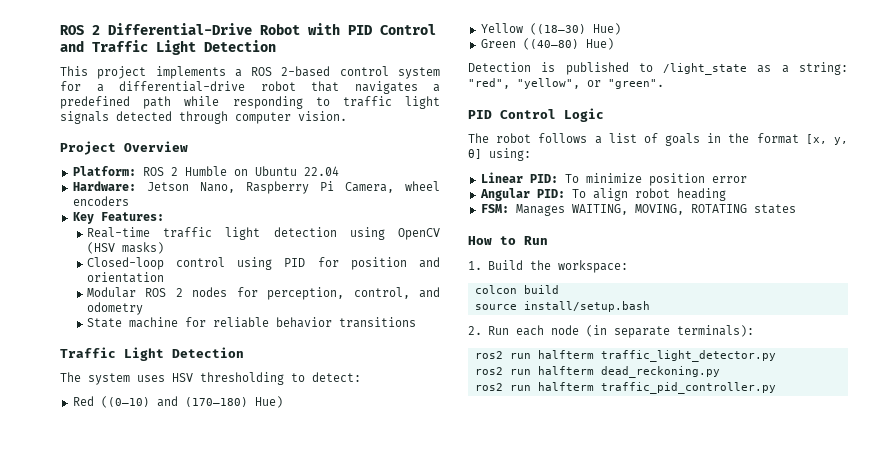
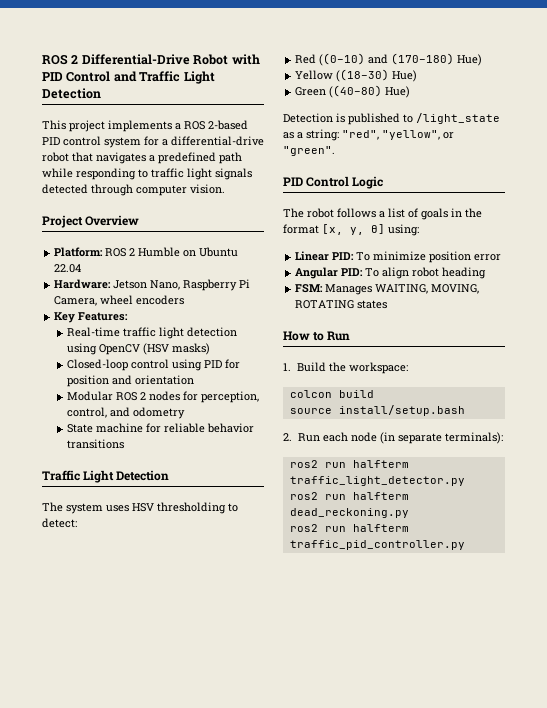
(331, 71) none -> [42,137,60,145] PID

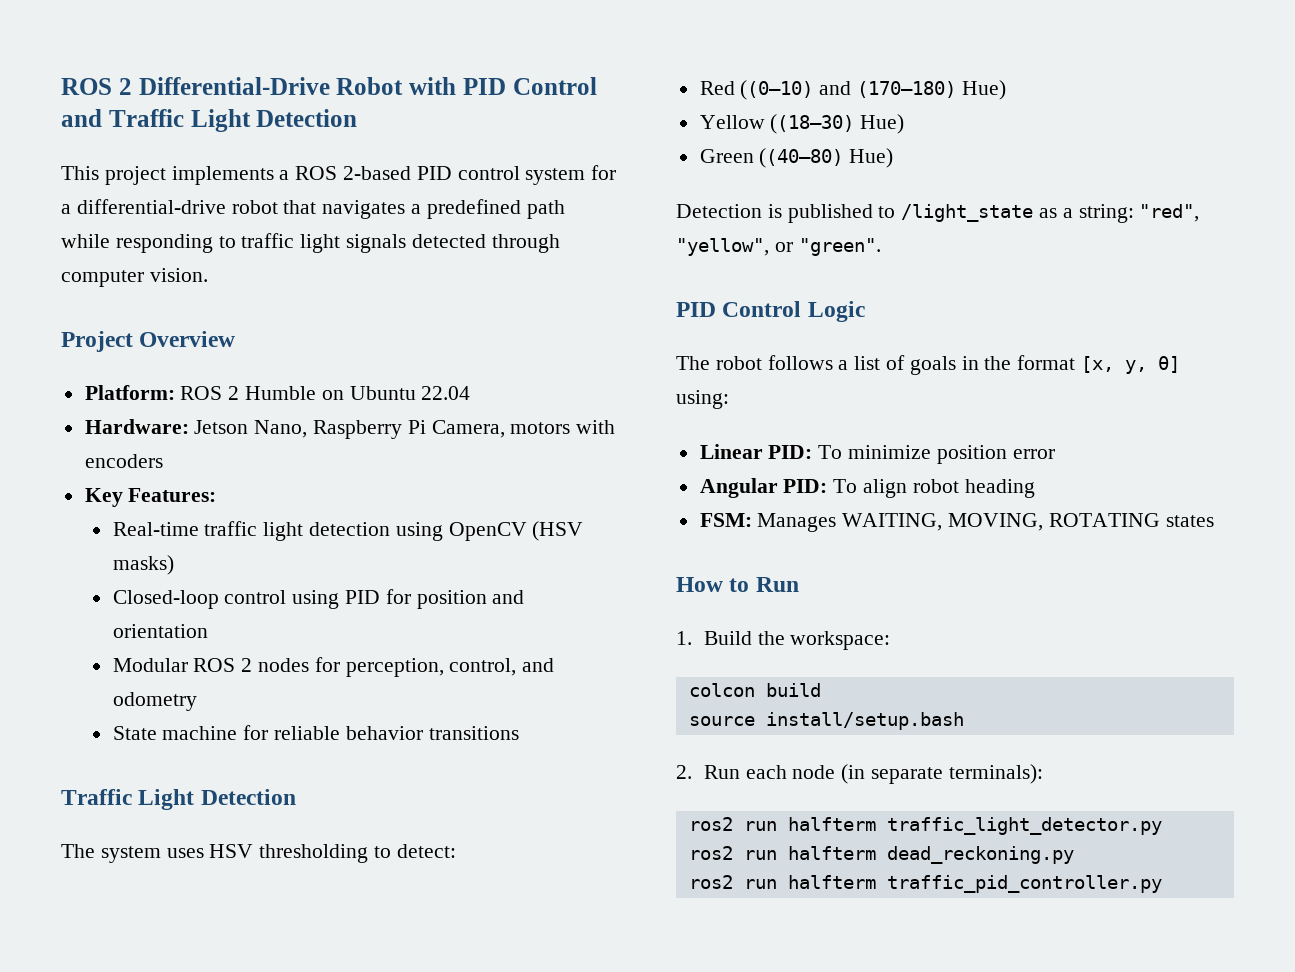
[100,295,134,305] wheel -> [510,420,616,434] motors with

